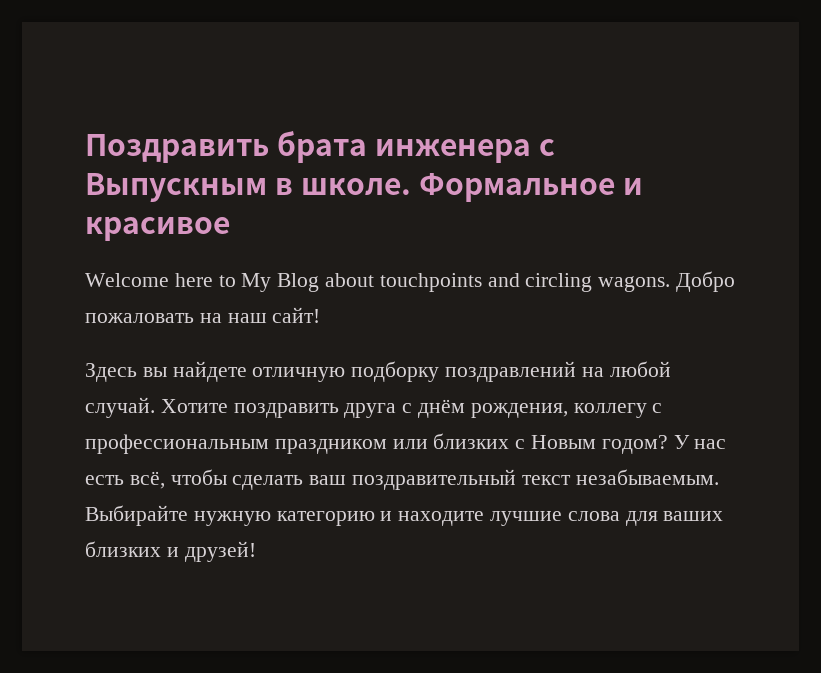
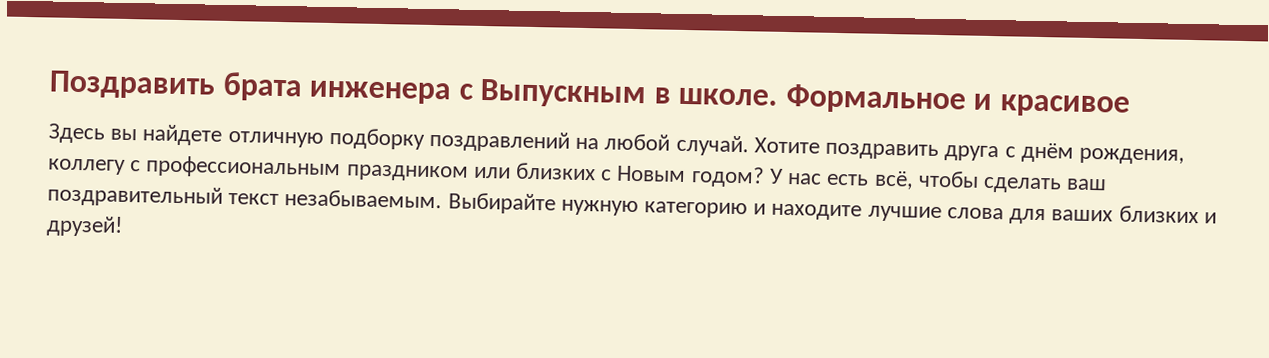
[85,271,736,292] [85,307,321,323] // Welcome here to My Blog about touchpoints and circling wagons. Добро пожаловать на наш сайт! -> (1130, 106) none

